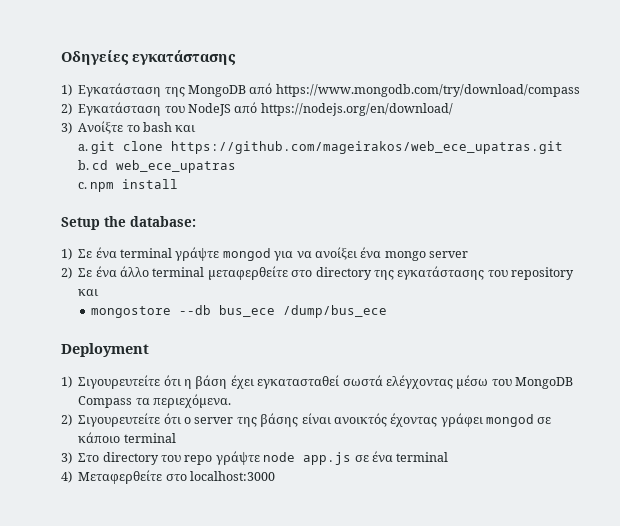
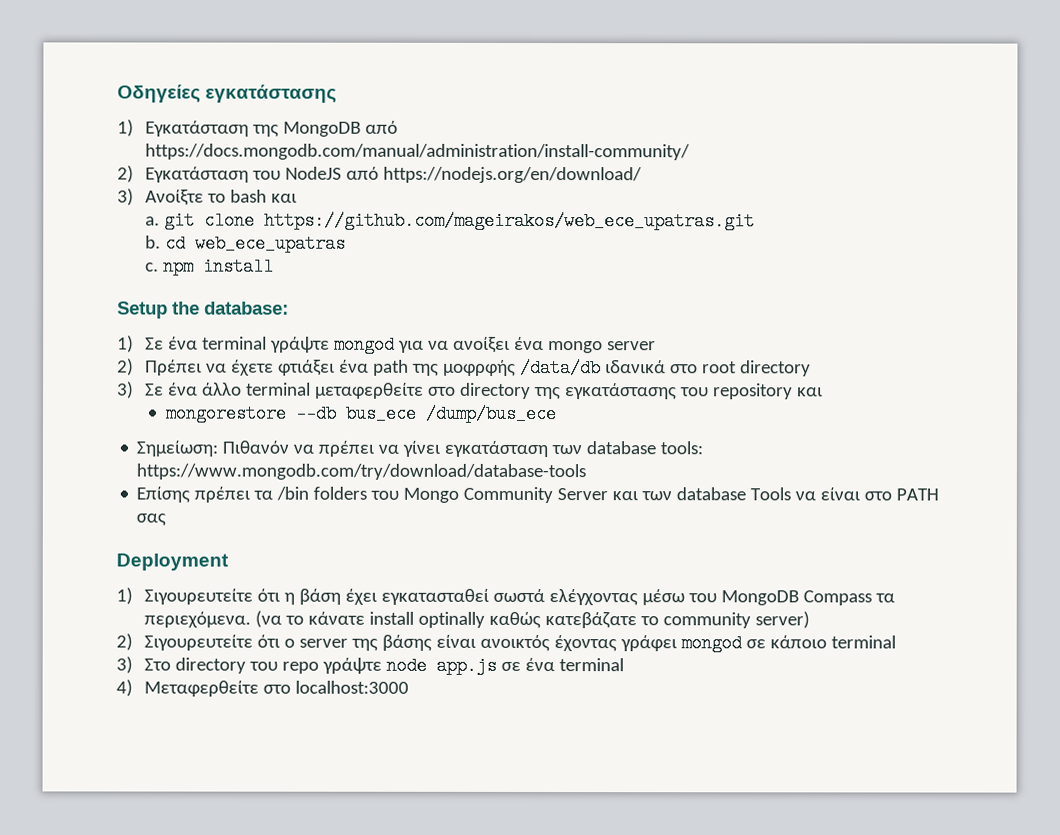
[275,84,580,97] https://www.mongodb.com/try/download/compass -> [145,143,691,161] https://docs.mongodb.com/manual/administration/install-community/
(72, 273) none -> [145,358,812,378] [117,381,134,399] Πρέπει να έχετε φτιάξει ένα path της μοφρφής /data/db ιδανικά στο root directory // 3)
[91,306,172,318] mongostore -> [164,404,287,423] mongorestore
(388, 311) none -> [136,440,704,458] [136,463,587,481] [136,486,940,504] [136,513,167,526] // Σημείωση: Πιθανόν να πρέπει να γίνει εγκατάσταση των database tools: https://www.mongodb.com/try/download/database-tools // Επίσης πρέπει τα /bin folders του Mongo Community Server και των database Tools να είναι στο PATH σας
(231, 401) none -> [255,610,811,629] (να το κάνατε install optinally καθώς κατεβάζατε το community server)

